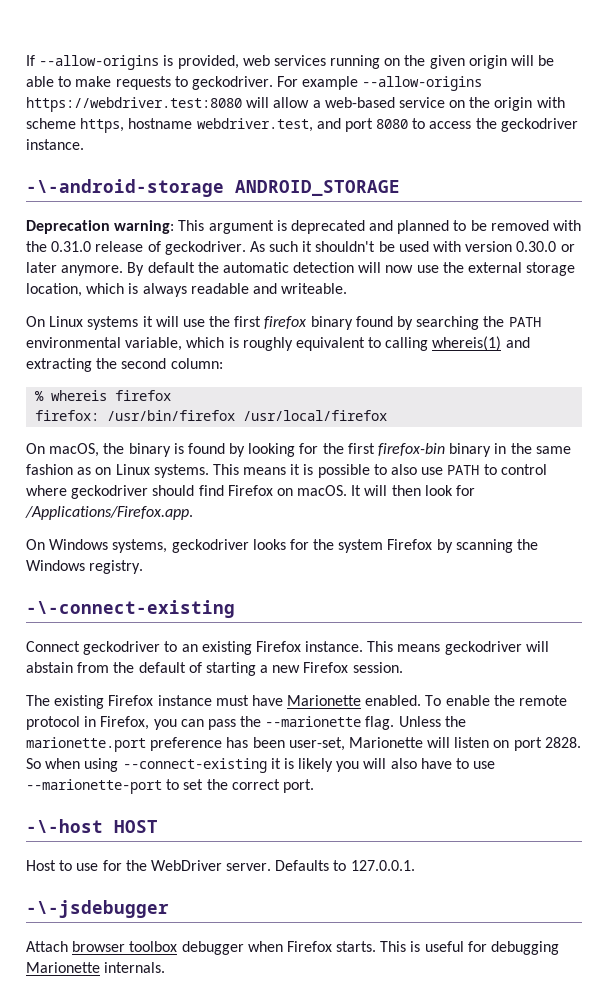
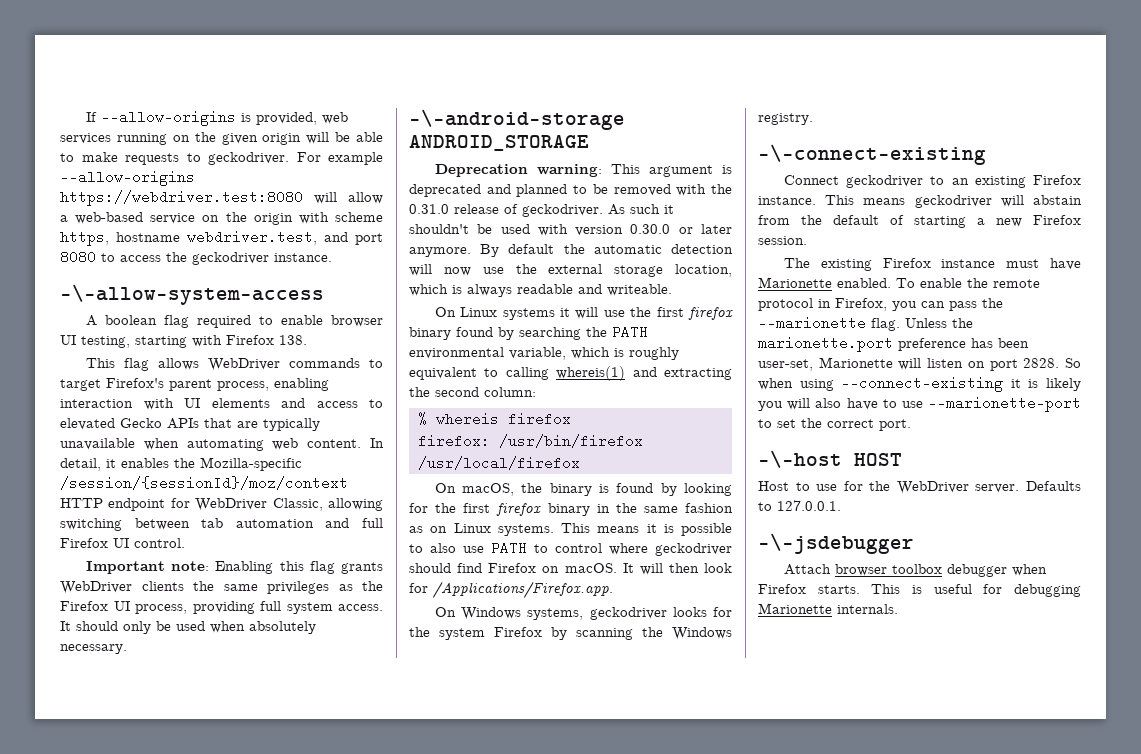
(84, 144) none -> [60,284,324,305] [85,315,383,328] [60,335,307,348] [85,358,383,371] [60,378,329,391] [60,398,383,410] [60,418,320,431] [60,438,385,451] [60,457,302,471] [60,476,348,490] [60,498,383,511] [60,518,383,531] [60,538,185,548] [85,561,383,574] [60,581,383,594] [60,601,383,614] [60,621,316,634] [60,644,127,654] // -\-allow-system-access // A boolean flag required to enable browser UI testing, starting with Firefox 138. // This flag allows WebDriver commands to target Firefox's parent process, enabling interaction with UI elements and access to elevated Gecko APIs that are typically unavailable when automating web content. In detail, it enables the Mozilla-specific /session/{sessionId}/moz/context HTTP endpoint for WebDriver Classic, allowing switching between tab automation and full Firefox UI control. // Important note: Enabling this flag grants WebDriver clients the same privileges as the Firefox UI process, providing full system access. It should only be used when absolutely necessary.
[378,443,446,456] firefox-bin -> [496,503,542,516] firefox

